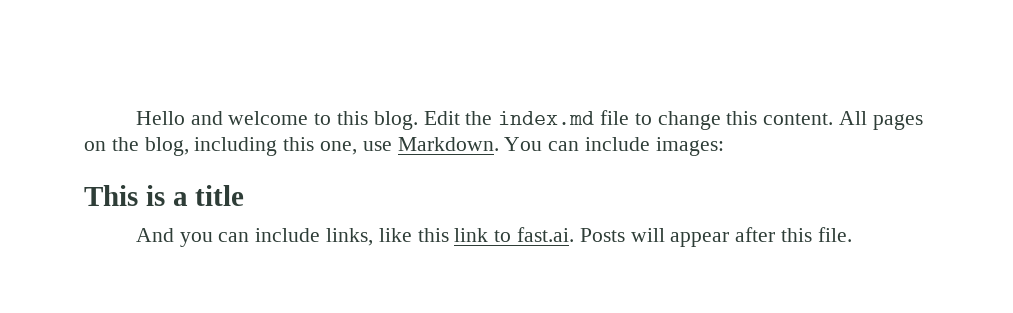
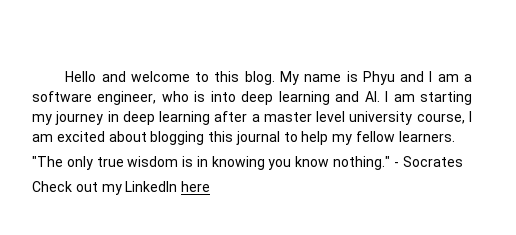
[423,110,923,130] [84,137,724,156] [84,185,245,206] [135,227,852,247] Edit the index.md file to change this content. All pages on the blog, including this one, use Markdown. You can include images: // This is a title // And you can include links, like this link to fast.ai. Posts will appear after this file. -> [279,71,472,85] [32,91,472,105] [32,111,472,125] [32,131,455,145] [32,156,463,170] [32,181,211,195] My name is Phyu and I am a software engineer, who is into deep learning and AI. I am starting my journey in deep learning after a master level university course, I am excited about blogging this journal to help my fellow learners. // "The only true wisdom is in knowing you know nothing." - Socrates // Check out my LinkedIn here

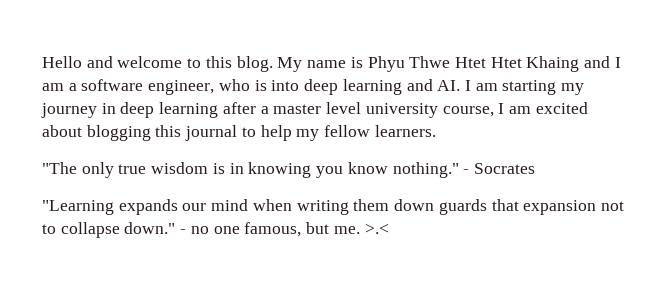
(395, 78) none -> [409,56,580,72] Thwe Htet Htet Khaing
[32,181,211,195] Check out my LinkedIn here -> [42,199,624,215] [42,222,389,238] "Learning expands our mind when writing them down guards that expansion not to collapse down." - no one famous, but me. >.<

